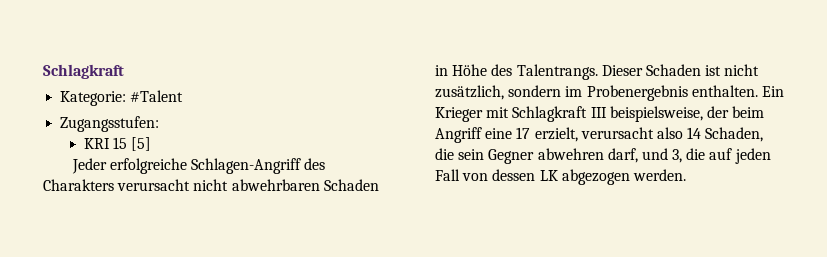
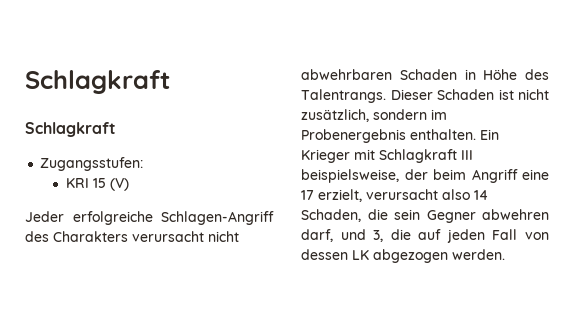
[43,64,124,79] [60,90,184,106] Schlagkraft // Kategorie: #Talent -> [25,70,170,94] [25,122,116,137] Schlagkraft // Schlagkraft
[130,137,151,151] [5] -> [109,178,129,191] (V)

